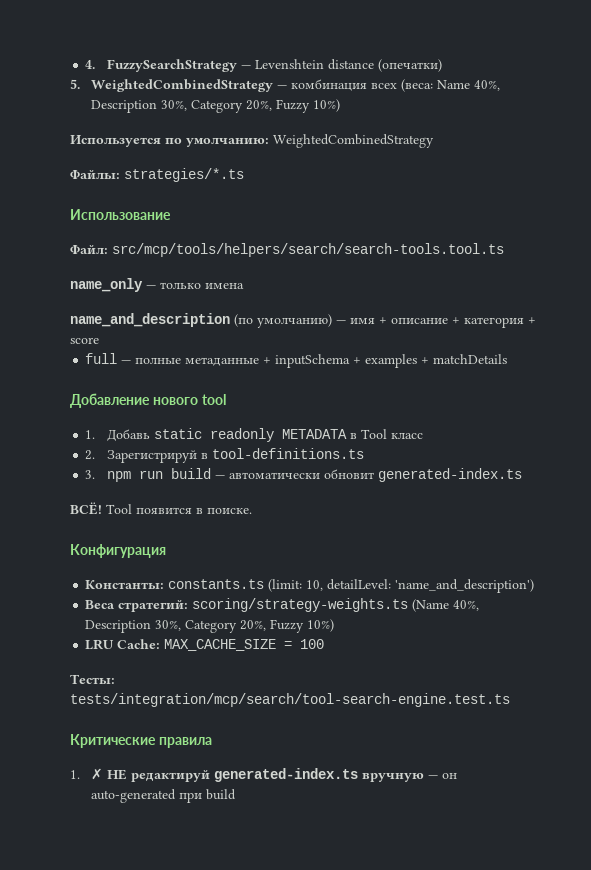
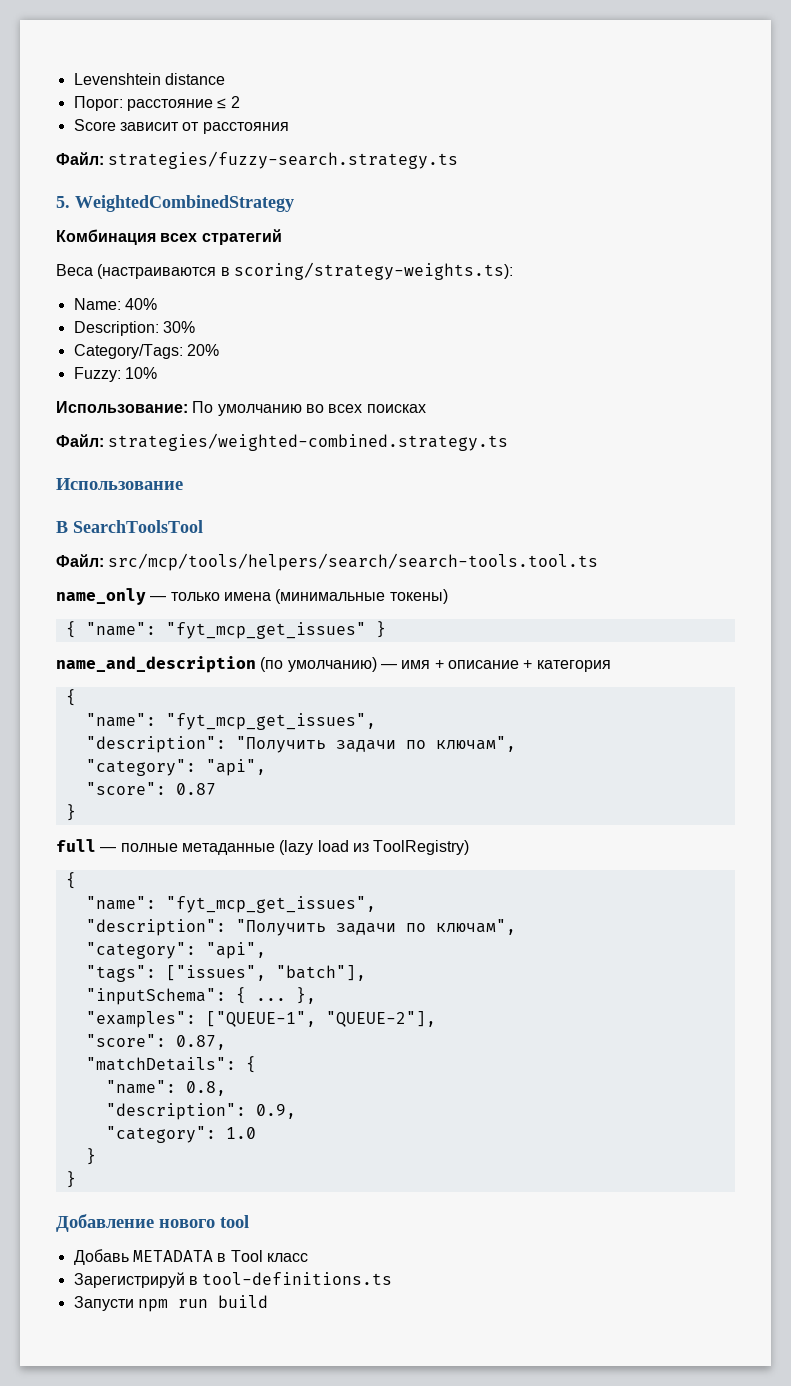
[85,59,251,72] 4. FuzzySearchStrategy — -> (73, 79) none
[377,59,442,72] [70,79,501,92] [91,99,341,113] [70,134,434,148] [70,168,244,182] (опечатки) // 5. WeightedCombinedStrategy — комбинация всех (веса: Name 40%, Description 30%, Category 20%, Fuzzy 10%) // Используется по умолчанию: WeightedCombinedStrategy // Файлы: strategies/*.ts -> [73,96,240,111] [73,119,289,134] [56,151,459,169] [56,195,294,212] [56,229,282,245] [56,262,513,280] [73,298,157,310] [73,321,195,336] [73,344,219,359] [73,367,157,382] [56,401,426,416] [56,433,509,451] // Порог: расстояние ≤ 2 // Score зависит от расстояния // Файл: strategies/fuzzy-search.strategy.ts // 5. WeightedCombinedStrategy // Комбинация всех стратегий // Веса (настраиваются в scoring/strategy-weights.ts): // Name: 40% // Description: 30% // Category/Tags: 20% // Fuzzy: 10% // Использование: По умолчанию во всех поисках // Файл: strategies/weighted-combined.strategy.ts
(171, 214) none -> [56,520,203,533] // В SearchToolsTool
(244, 286) none -> [275,589,448,604] [65,621,386,639] (минимальные токены) // { "name": "fyt_mcp_get_issues" }
[528,317,536,324] [70,337,99,344] [85,353,508,368] + score // full — полные метаданные + inputSchema + examples + matchDetails -> [65,689,76,706] [85,713,376,730] [85,736,516,753] [85,759,266,776] [85,782,216,795] [65,804,76,821] [56,839,470,855] [65,872,76,889] [85,896,376,913] [85,919,516,936] [85,942,266,959] [85,965,366,982] [85,987,316,1005] [85,1011,436,1028] [85,1034,226,1050] [85,1056,256,1073] [105,1080,226,1096] [105,1103,296,1120] [105,1126,256,1143] [85,1148,96,1165] [65,1171,76,1188] // { // "name": "fyt_mcp_get_issues", // "description": "Получить задачи по ключам", // "category": "api", // "score": 0.87 // } // full — полные метаданные (lazy load из ToolRegistry) // { // "name": "fyt_mcp_get_issues", // "description": "Получить задачи по ключам", // "category": "api", // "tags": ["issues", "batch"], // "inputSchema": { ... }, // "examples": ["QUEUE-1", "QUEUE-2"], // "score": 0.87, // "matchDetails": { // "name": 0.8, // "description": 0.9, // "category": 1.0 // } // }
[85,428,274,442] 1. Добавь static readonly -> [73,1249,129,1265] Добавь
[85,450,96,460] 2. -> (308, 1257) none
[85,470,96,479] 3. -> [73,1296,134,1311] Запусти
[214,468,522,482] [70,502,252,515] [70,544,166,558] [85,579,535,593] [85,598,480,612] [85,619,335,633] [85,639,325,651] [70,674,115,684] [70,693,510,707] [70,734,212,748] [70,768,458,782] [91,789,237,803] — автоматически обновит generated-index.ts // ВСЁ! Tool появится в поиске. // Конфигурация // Константы: constants.ts (limit: 10, detailLevel: 'name_and_description') // Веса стратегий: scoring/strategy-weights.ts (Name 40%, Description 30%, Category 20%, Fuzzy 10%) // LRU Cache: MAX_CACHE_SIZE = 100 // Тесты: tests/integration/mcp/search/tool-search-engine.test.ts // Критические правила // 1. ✗ НЕ редактируй generated-index.ts вручную — он auto-generated при build -> (268, 1301) none

